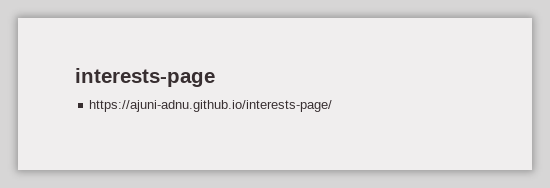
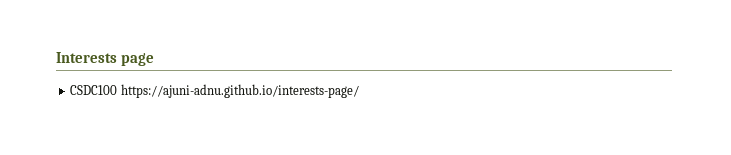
[75,68,215,87] interests-page // -> [56,52,155,66] [70,85,118,95] Interests page // CSDC100

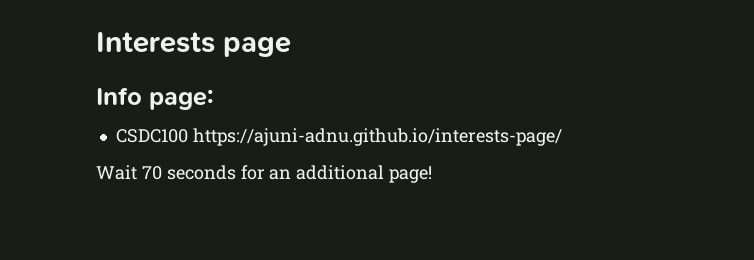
(155, 59) none -> [96,87,214,110] // Info page:
(359, 91) none -> [96,165,433,183] // Wait 70 seconds for an additional page!

